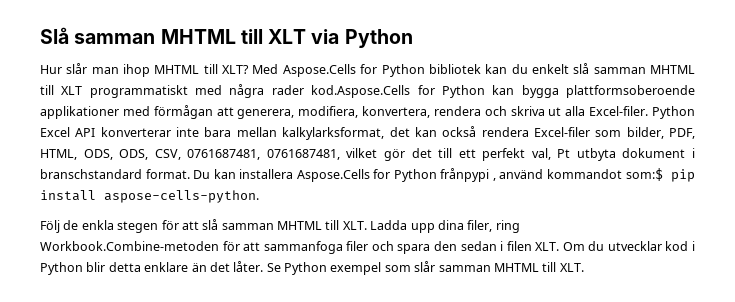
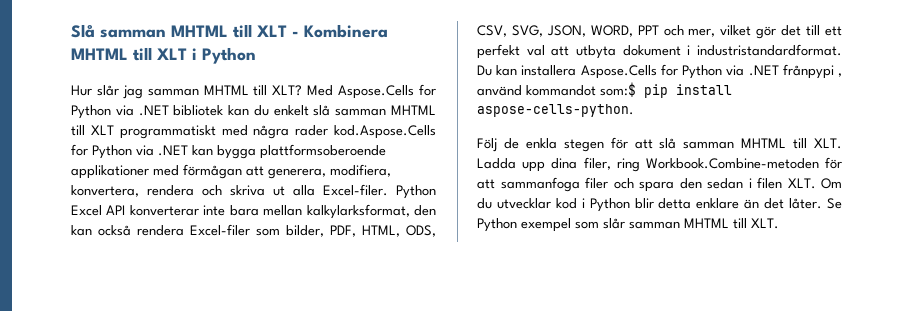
[311,29,340,44] via -> [292,24,388,38] [71,47,197,61] - Kombinera MHTML till XLT i
[91,64,151,77] man ihop -> [122,85,199,99] jag samman
(425, 70) none -> [115,105,169,116] via .NET
(485, 91) none -> [136,145,188,156] via .NET
[389,127,410,137] det -> [414,205,436,216] den
[119,149,340,160] ODS, CSV, 0761687481, 0761687481, -> [477,25,716,37] CSV, SVG, JSON, WORD, PPT och mer,
[531,148,571,160] val, Pt -> [526,45,570,56] val att
[40,169,190,179] branschstandard format. -> [697,44,842,56] industristandardformat.
(437, 175) none -> [726,65,779,76] via .NET

